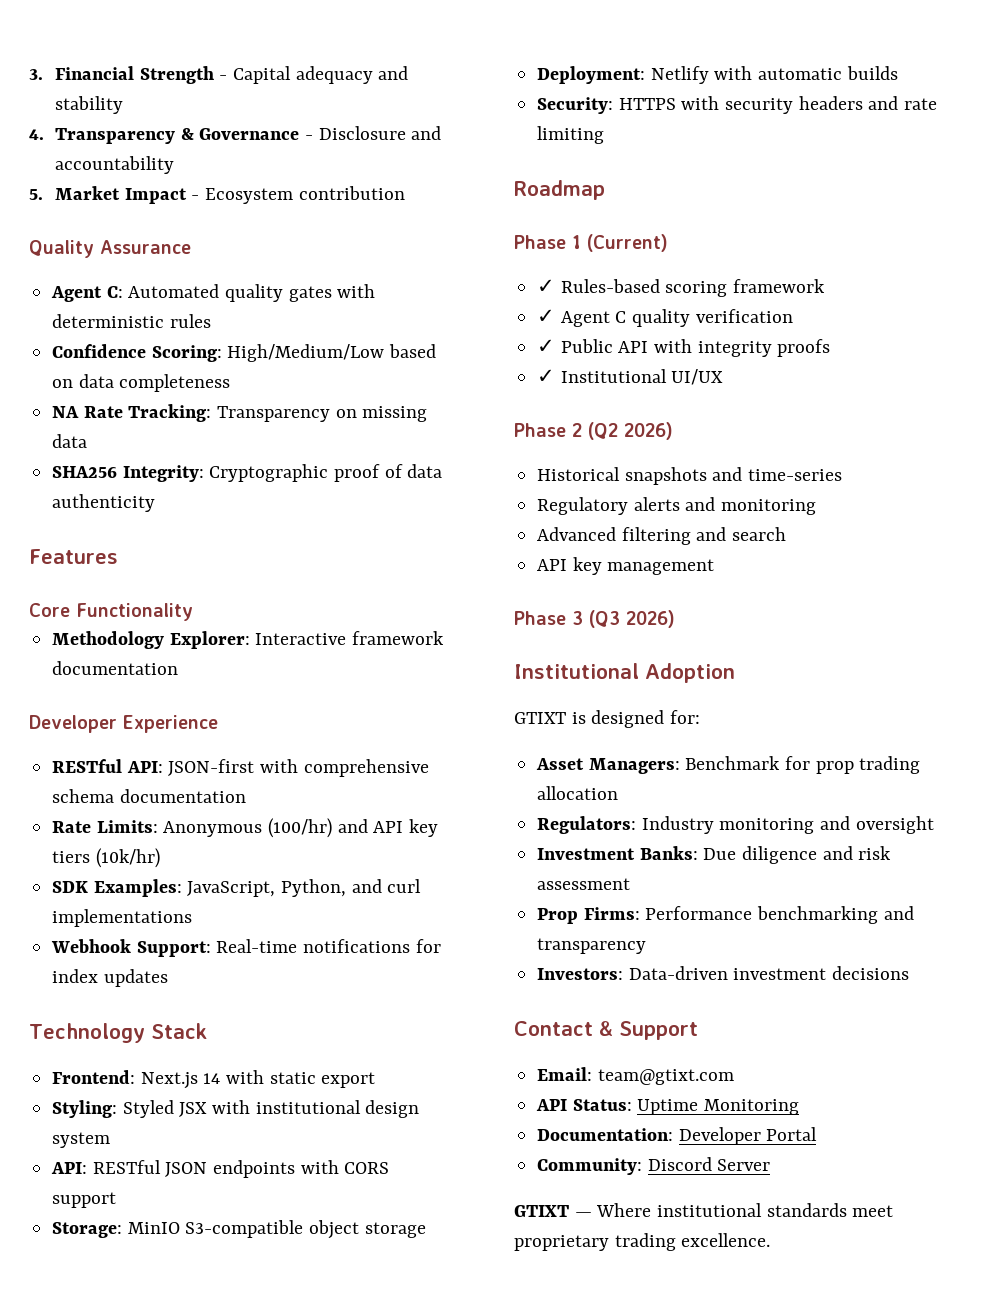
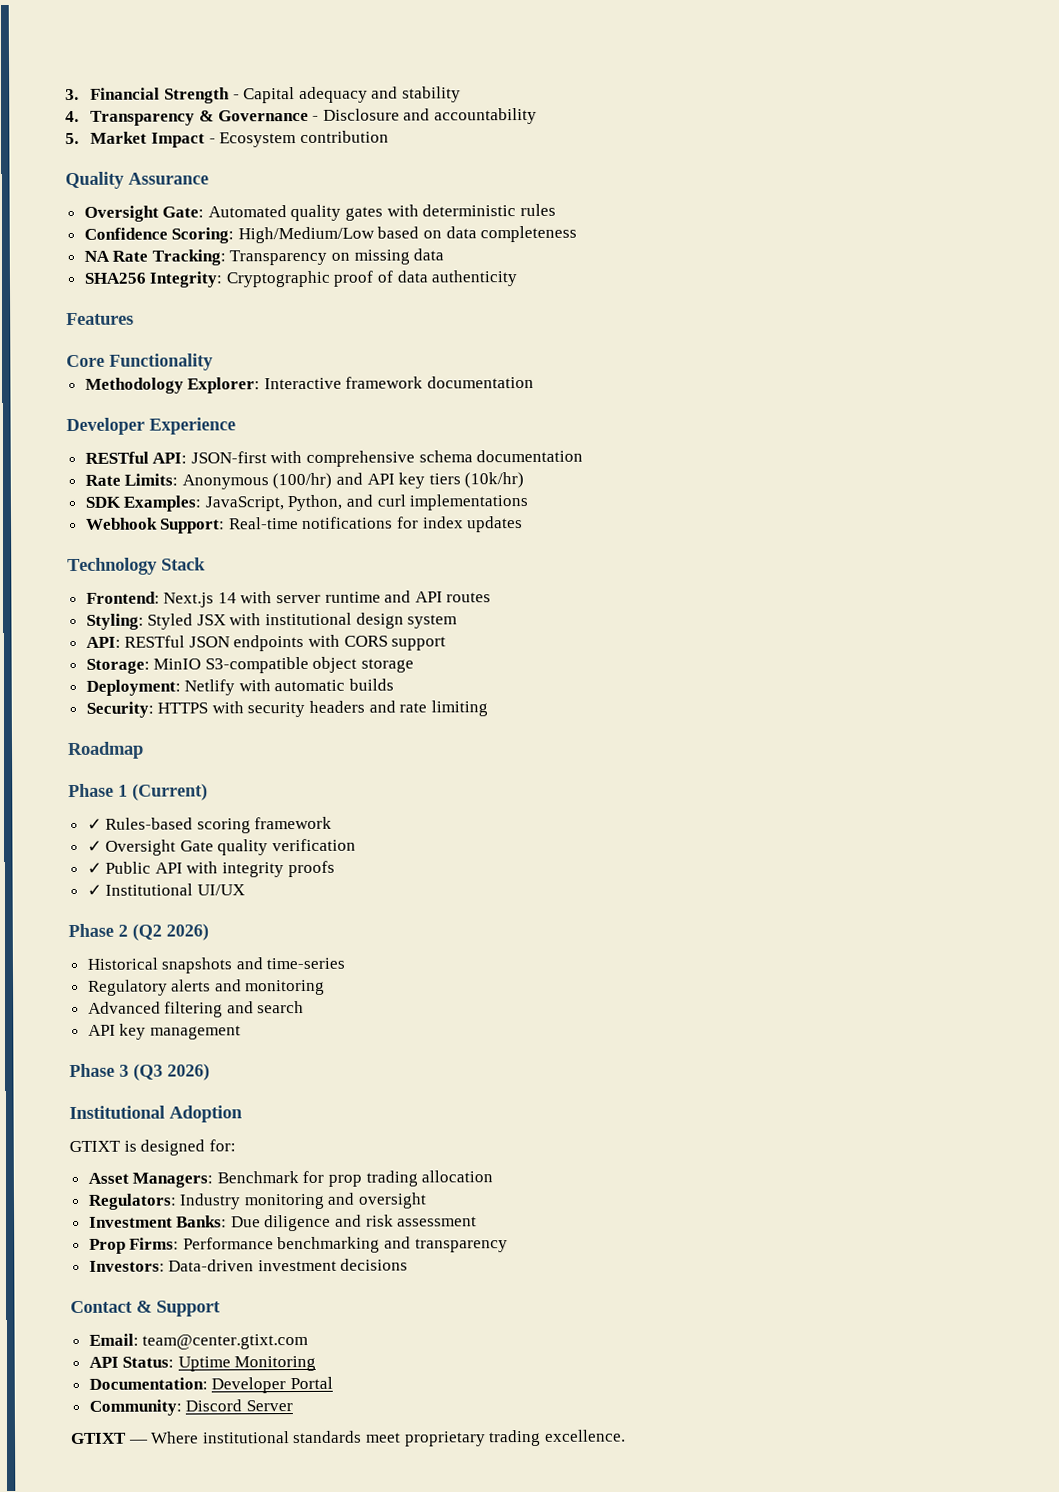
[51,286,123,302] Agent C: -> [83,205,205,222] Oversight Gate:
[269,1072,376,1088] static export -> [276,590,492,604] server runtime and API routes
[560,311,627,327] Agent C -> [105,839,214,856] Oversight Gate
[597,1069,734,1085] team@gtixt.com -> [142,1333,309,1350] team@center.gtixt.com

